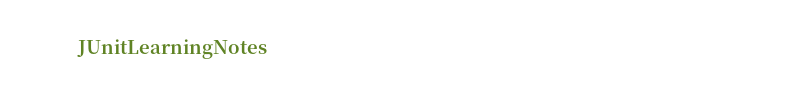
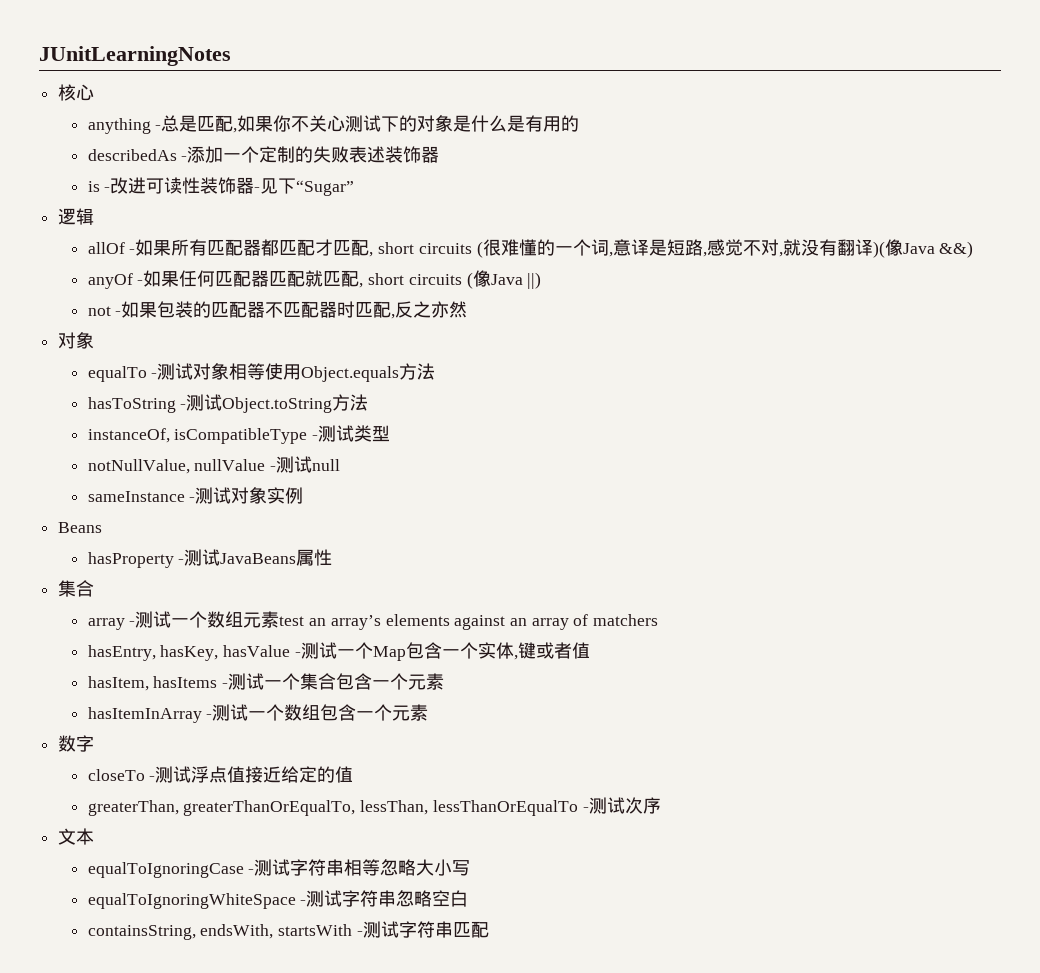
(267, 49) none -> [58,84,95,101] [87,115,580,134] [87,146,440,163] [87,177,355,196] [58,208,95,225] [87,239,974,258] [87,270,542,289] [87,301,468,319] [58,332,95,349] [87,363,436,382] [87,394,369,413] [87,425,391,444] [87,456,341,474] [87,487,304,504] [58,522,103,533] [87,549,333,568] [58,580,95,597] [87,611,659,630] [87,642,590,661] [87,673,445,691] [87,704,429,723] [58,735,95,752] [87,766,354,783] [87,797,661,816] [58,828,95,845] [87,859,471,878] [87,890,469,909] [87,921,489,940] // 核心 // anything -总是匹配,如果你不关心测试下的对象是什么是有用的 // describedAs -添加一个定制的失败表述装饰器 // is -改进可读性装饰器-见下“Sugar” // 逻辑 // allOf -如果所有匹配器都匹配才匹配, short circuits (很难懂的一个词,意译是短路,感觉不对,就没有翻译)(像Java &&) // anyOf -如果任何匹配器匹配就匹配, short circuits (像Java ||) // not -如果包装的匹配器不匹配器时匹配,反之亦然 // 对象 // equalTo -测试对象相等使用Object.equals方法 // hasToString -测试Object.toString方法 // instanceOf, isCompatibleType -测试类型 // notNullValue, nullValue -测试null // sameInstance -测试对象实例 // Beans // hasProperty -测试JavaBeans属性 // 集合 // array -测试一个数组元素test an array’s elements against an array of matchers // hasEntry, hasKey, hasValue -测试一个Map包含一个实体,键或者值 // hasItem, hasItems -测试一个集合包含一个元素 // hasItemInArray -测试一个数组包含一个元素 // 数字 // closeTo -测试浮点值接近给定的值 // greaterThan, greaterThanOrEqualTo, lessThan, lessThanOrEqualTo -测试次序 // 文本 // equalToIgnoringCase -测试字符串相等忽略大小写 // equalToIgnoringWhiteSpace -测试字符串忽略空白 // containsString, endsWith, startsWith -测试字符串匹配

